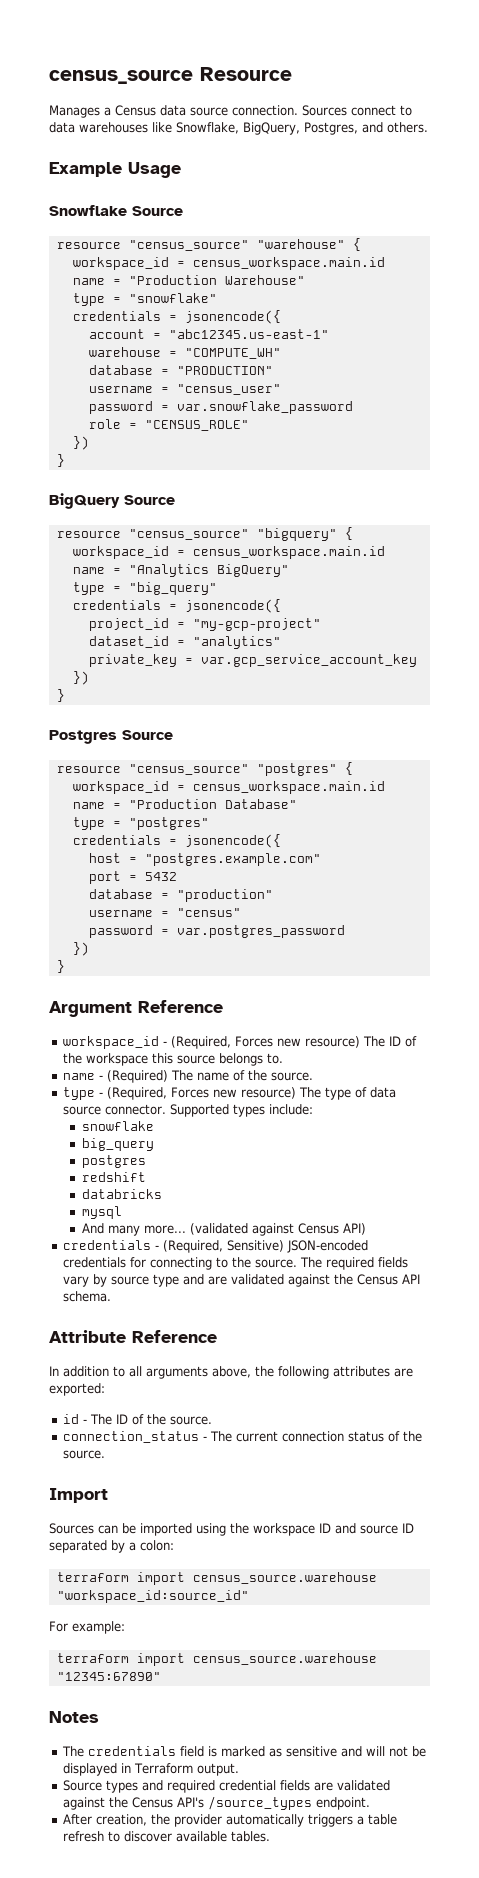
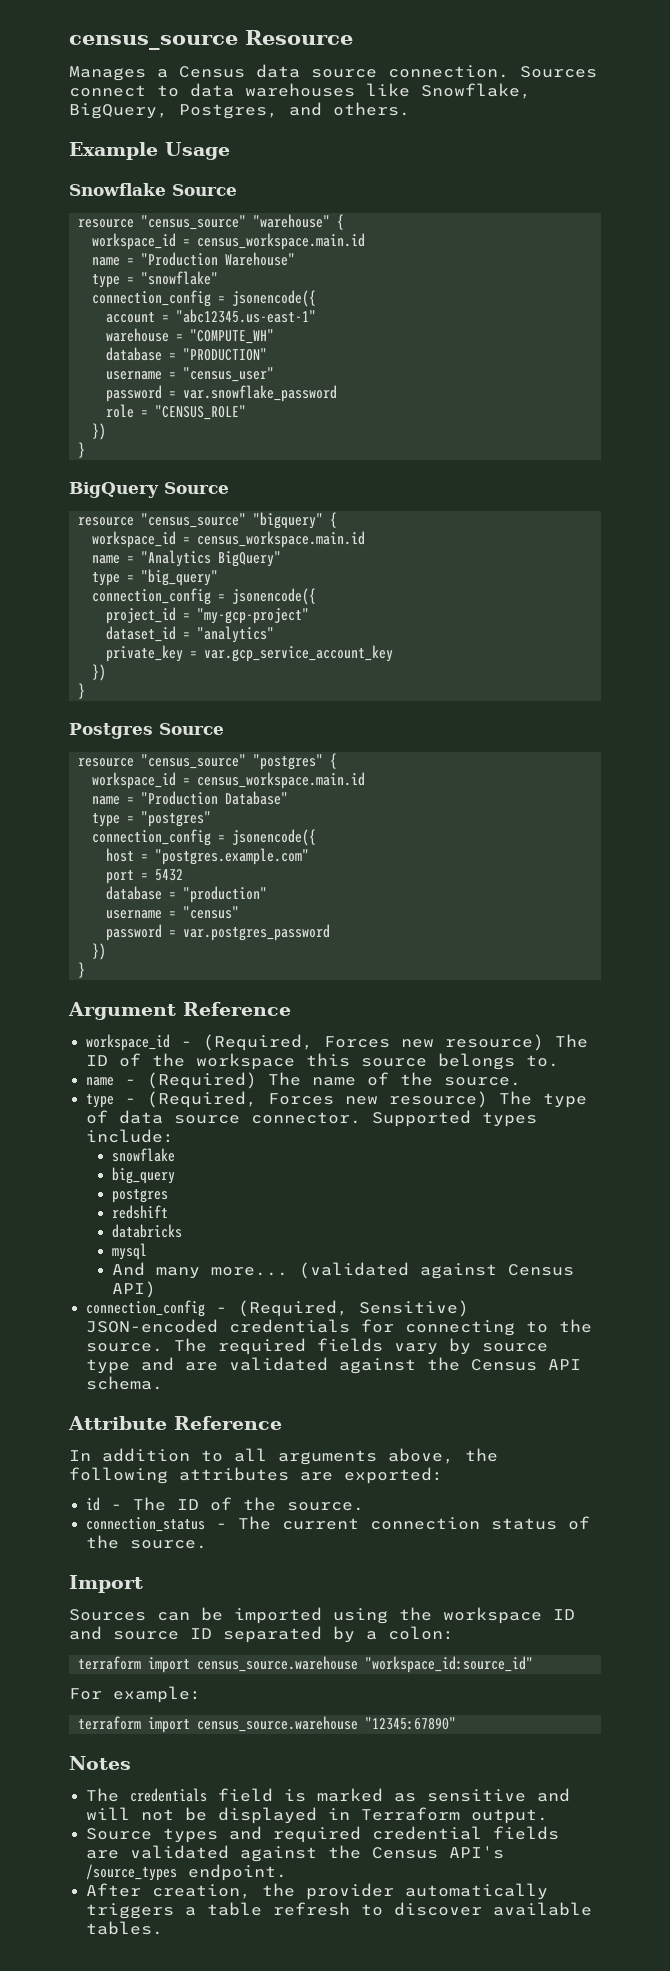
[72,311,161,321] credentials -> [92,290,212,307] connection_config
[72,600,161,610] credentials -> [92,588,212,605] connection_config
[72,835,161,845] credentials -> [92,829,212,846] connection_config
[62,1240,151,1250] credentials -> [86,1300,206,1317] connection_config

